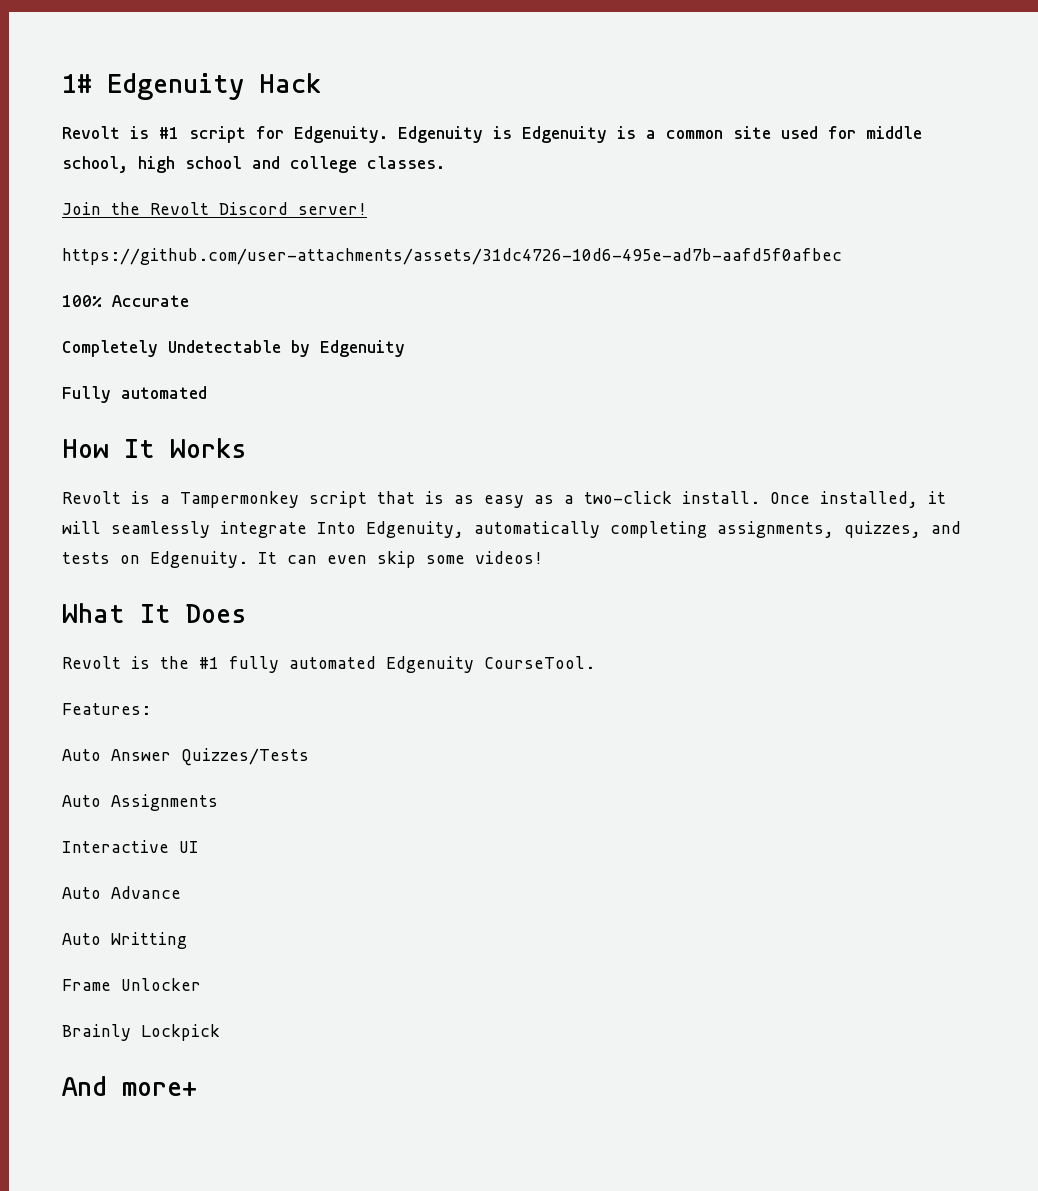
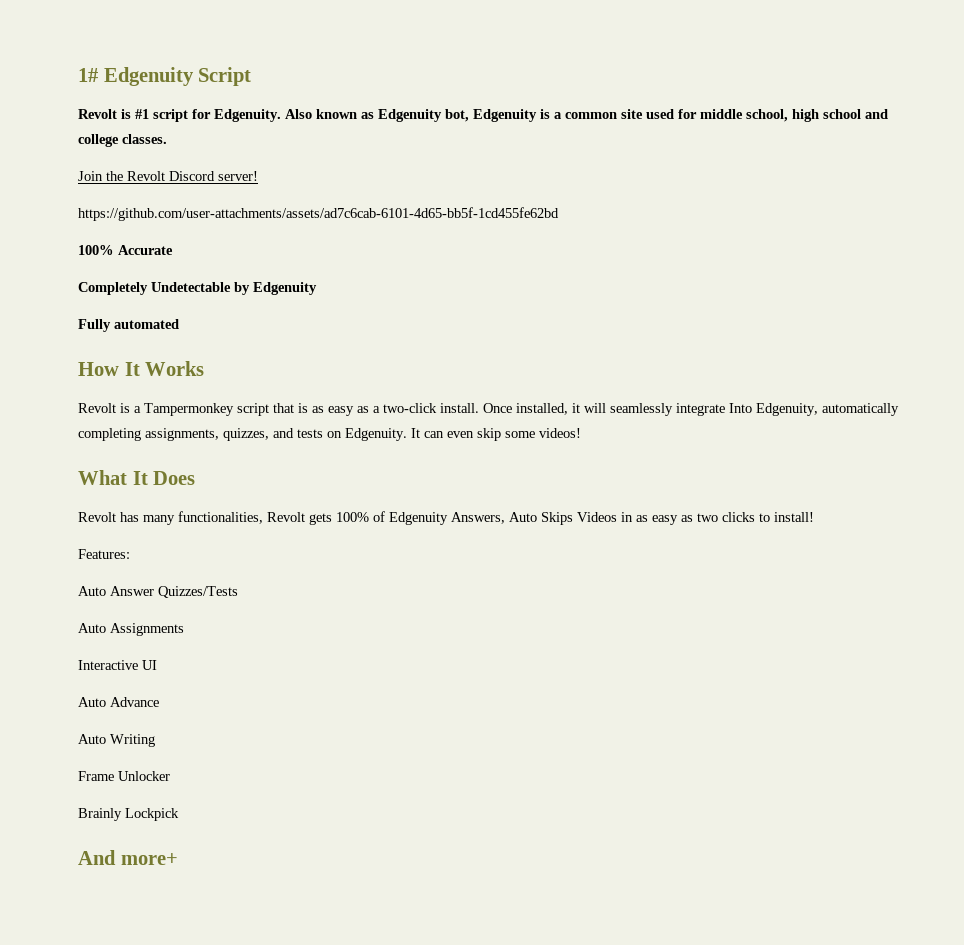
[259,73,321,93] Hack -> [198,67,252,86] Script
[398,126,512,143] Edgenuity is -> [285,109,469,122] Also known as Edgenuity bot,
[62,248,842,265] https://github.com/user-attachments/assets/31dc4726-10d6-495e-ad7b-aafd5f0afbec -> [78,207,559,221] https://github.com/user-attachments/assets/ad7c6cab-6101-4d65-bb5f-1cd455fe62bd
[131,656,595,673] is the #1 fully automated Edgenuity CourseTool. -> [120,511,814,525] has many functionalities, Revolt gets 100% of Edgenuity Answers, Auto Skips Videos in as easy as two clicks to install!
[111,932,187,949] Writting -> [110,734,155,747] Writing

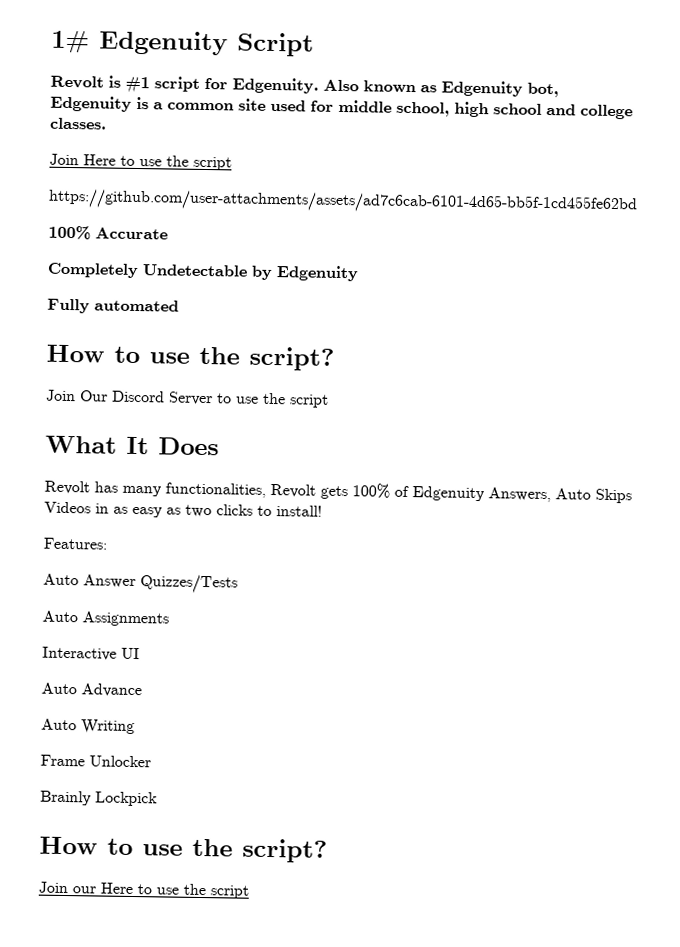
[106,171,258,181] the Revolt Discord server! -> [83,154,232,171] Here to use the script
[124,361,205,376] [78,403,899,416] [78,428,581,441] It Works // Revolt is a Tampermonkey script that is as easy as a two-click install. Once installed, it will seamlessly integrate Into Edgenuity, automatically completing assignments, quizzes, and tests on Edgenuity. It can even skip some videos! -> [114,346,335,371] [46,389,329,408] to use the script? // Join Our Discord Server to use the script
[78,850,178,865] And more+ -> [39,836,328,863] [38,881,249,899] How to use the script? // Join our Here to use the script

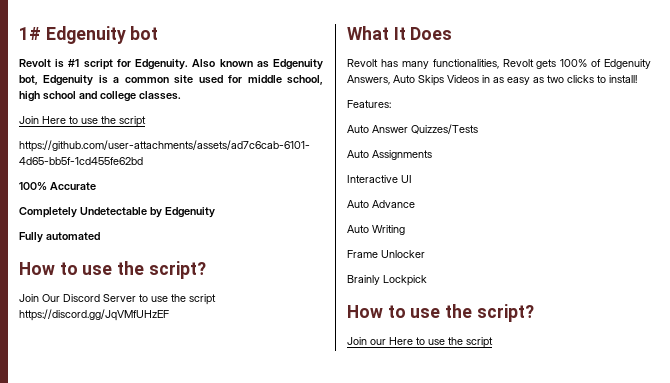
[237,32,314,57] Script -> [130,26,159,40] bot
(329, 401) none -> [19,309,169,321] https://discord.gg/JqVMfUHzEF

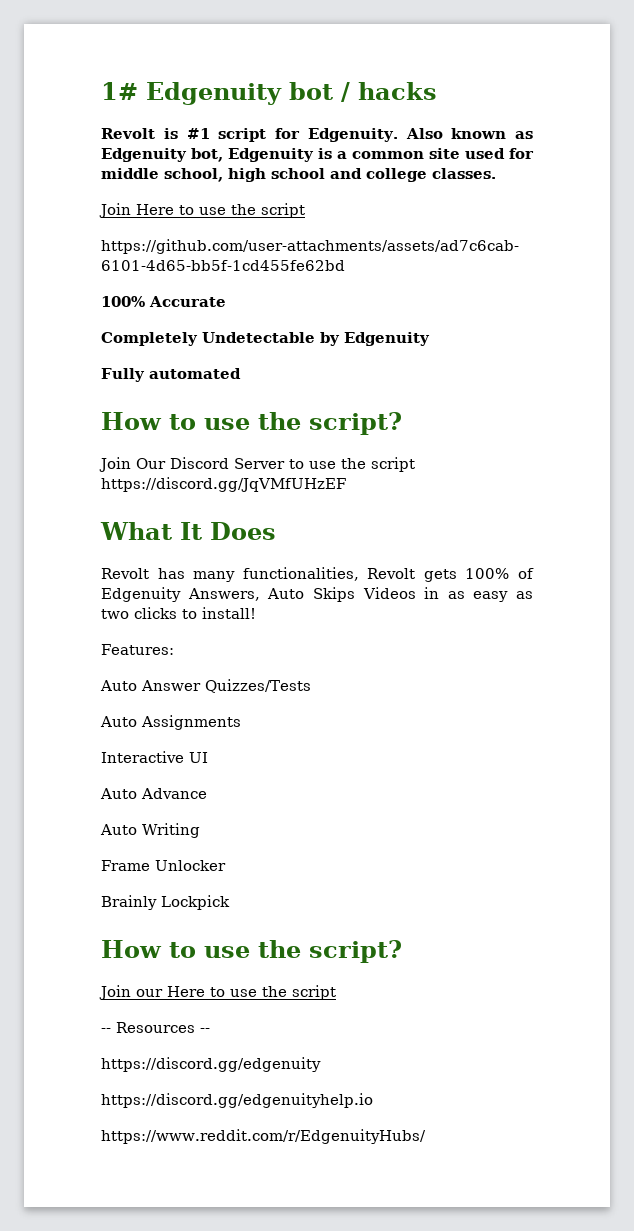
(159, 33) none -> [341,82,437,102] / hacks
(493, 342) none -> [101,1022,210,1033] [101,1057,321,1072] [101,1093,373,1108] [101,1129,426,1144] // -- Resources -- // https://discord.gg/edgenuity // https://discord.gg/edgenuityhelp.io // https://www.reddit.com/r/EdgenuityHubs/

